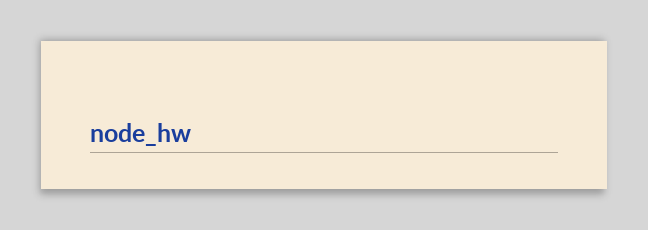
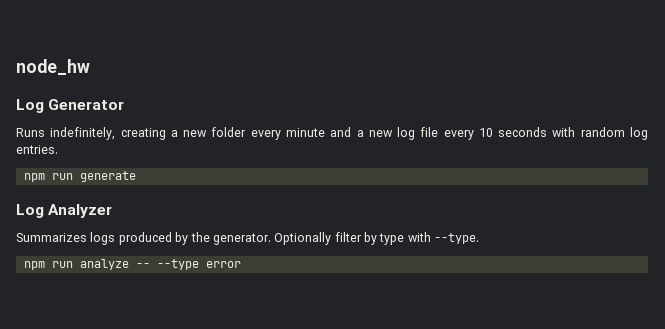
(191, 134) none -> [16,99,125,113] [16,127,648,140] [16,145,58,154] [23,171,136,182] [16,204,113,218] [16,232,480,245] [23,259,241,270] // Log Generator // Runs indefinitely, creating a new folder every minute and a new log file every 10 seconds with random log entries. // npm run generate // Log Analyzer // Summarizes logs produced by the generator. Optionally filter by type with --type. // npm run analyze -- --type error

